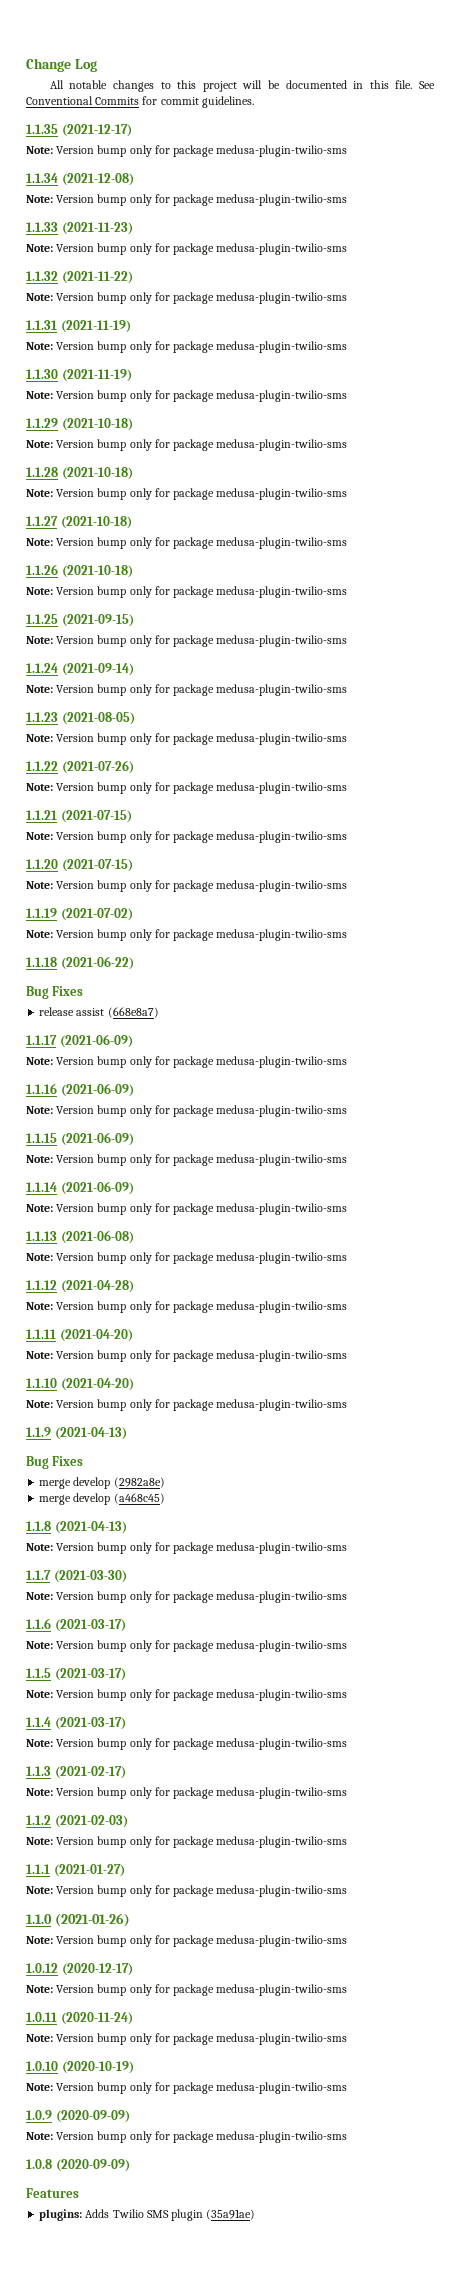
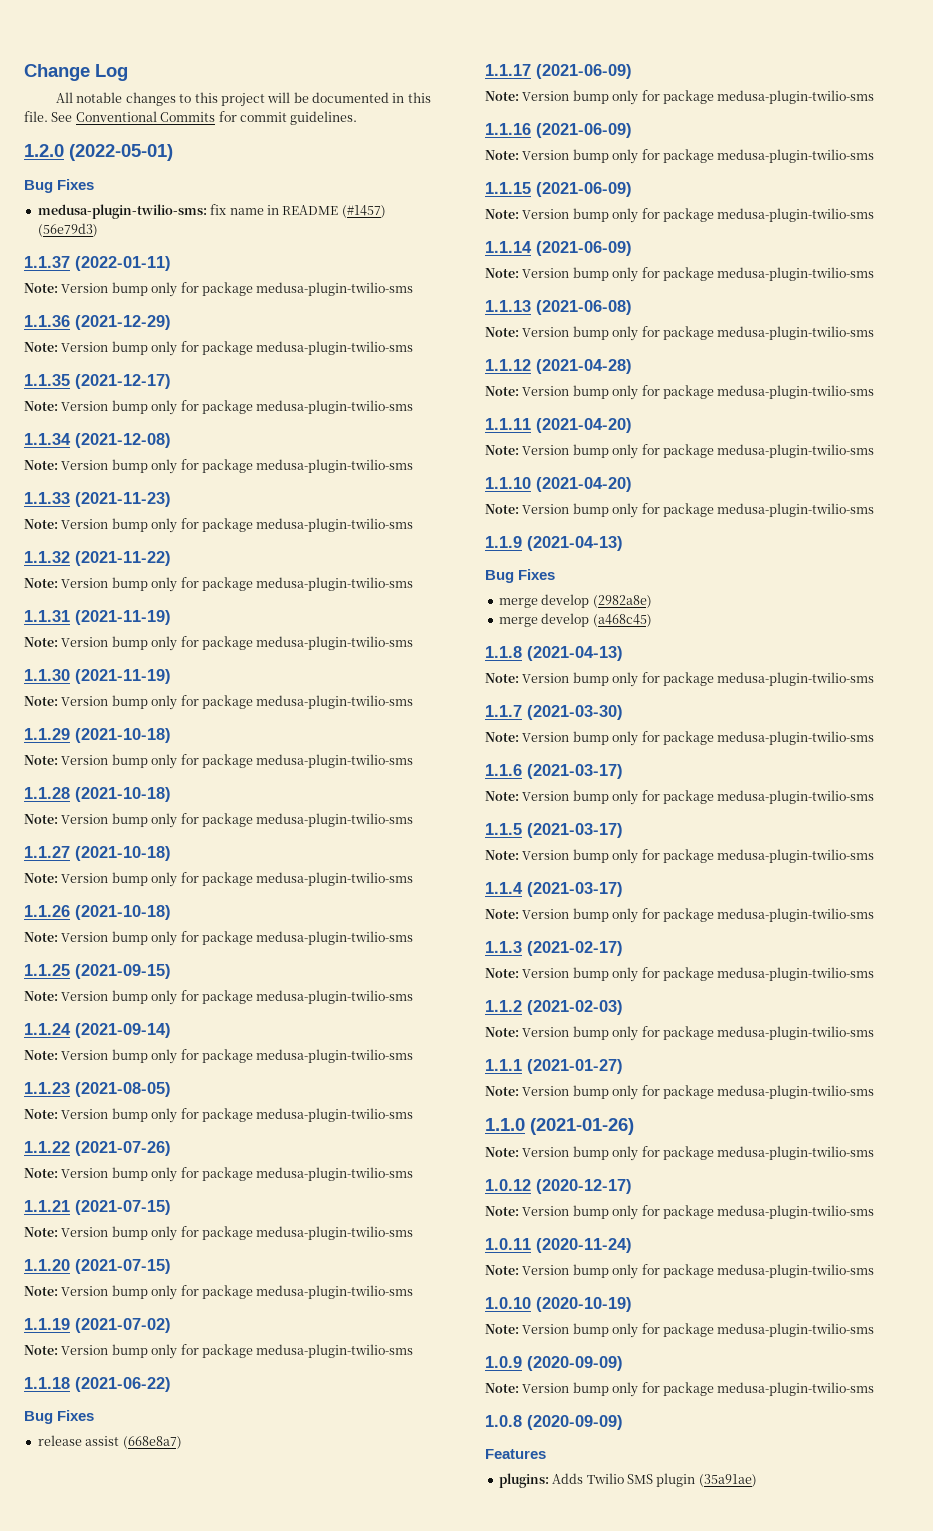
(254, 102) none -> [24,144,173,161] [24,179,95,193] [37,204,386,219] [37,223,98,237] [24,256,171,271] [24,282,414,297] [24,315,171,330] [24,341,414,356] // 1.2.0 (2022-05-01) // Bug Fixes // medusa-plugin-twilio-sms: fix name in README (#1457) (56e79d3) // 1.1.37 (2022-01-11) // Note: Version bump only for package medusa-plugin-twilio-sms // 1.1.36 (2021-12-29) // Note: Version bump only for package medusa-plugin-twilio-sms

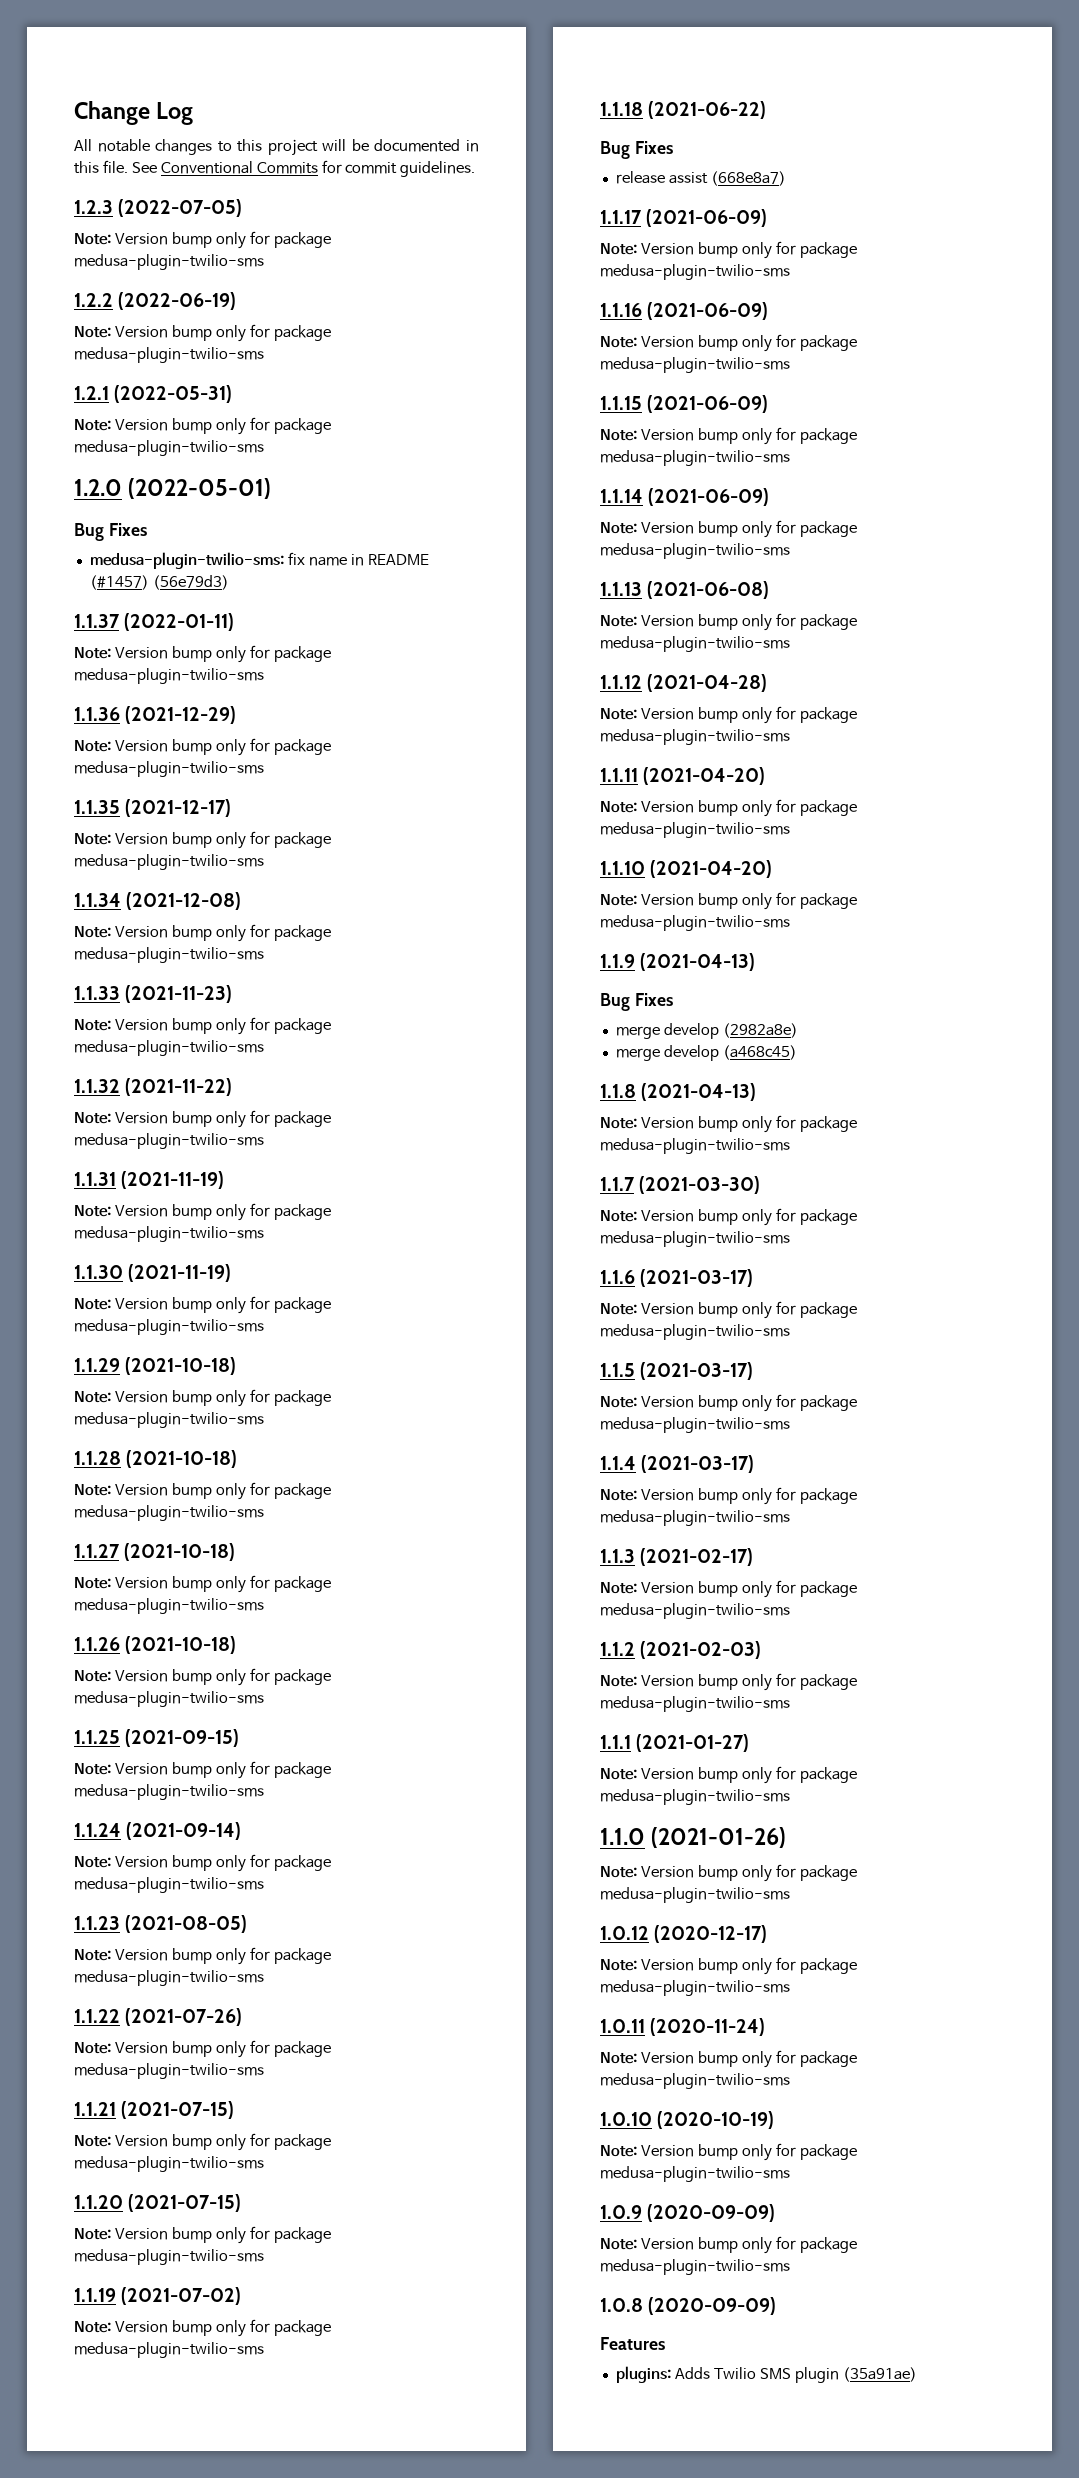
(358, 118) none -> [74,199,243,217] [74,231,331,249] [74,254,264,270] [74,292,237,310] [74,324,331,342] [74,347,264,363] [74,385,233,403] [74,417,331,435] [74,440,264,456] // 1.2.3 (2022-07-05) // Note: Version bump only for package medusa-plugin-twilio-sms // 1.2.2 (2022-06-19) // Note: Version bump only for package medusa-plugin-twilio-sms // 1.2.1 (2022-05-31) // Note: Version bump only for package medusa-plugin-twilio-sms

